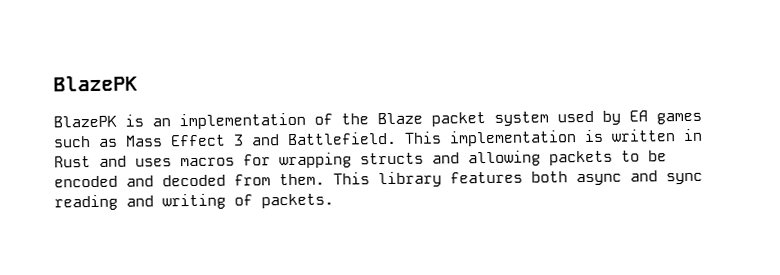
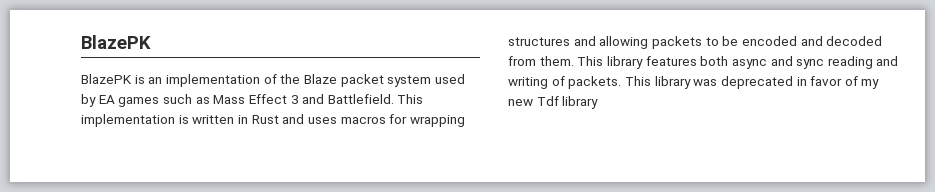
[360,152,424,165] structs -> [508,37,570,46] structures
(334, 201) none -> [624,76,880,89] [508,96,599,109] This library was deprecated in favor of my new Tdf library

